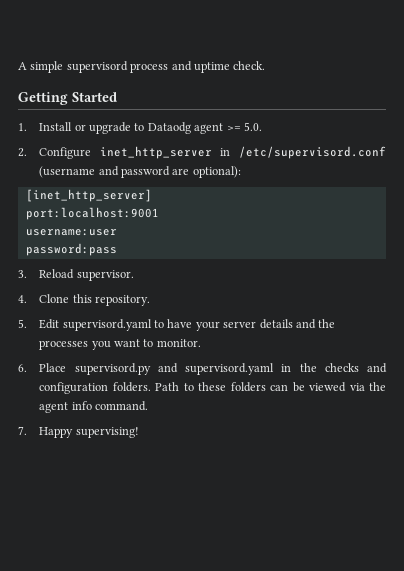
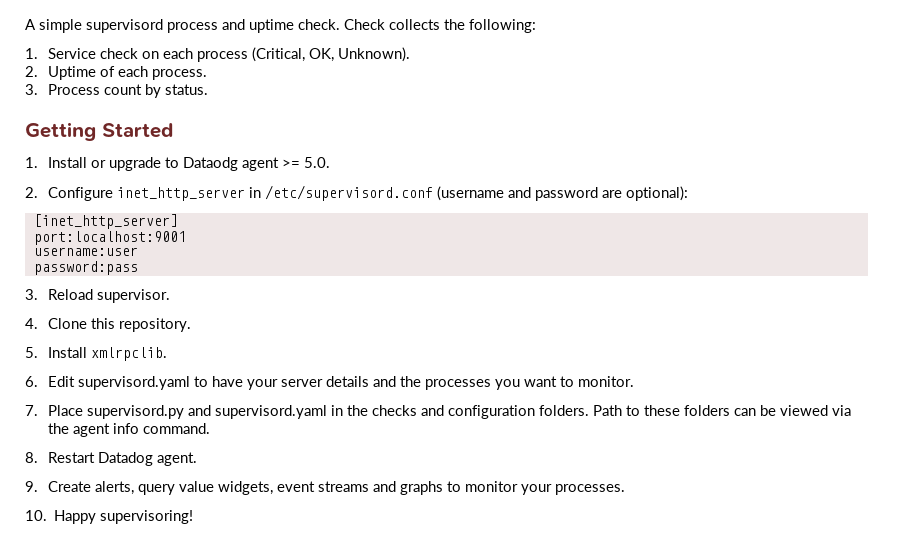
(266, 65) none -> [344,19,536,33] [25,47,410,62] [25,66,207,80] [25,84,208,98] Check collects the following: // 1. Service check on each process (Critical, OK, Unknown). // 2. Uptime of each process. // 3. Process count by status.
(27, 323) none -> [47,347,167,361] [25,376,38,387] Install xmlrpclib. // 6.
[18,364,27,372] 6. -> [25,405,38,416] 7.
[18,426,139,438] 7. Happy supervising! -> [25,452,197,466] [25,481,625,495] [25,510,194,524] 8. Restart Datadog agent. // 9. Create alerts, query value widgets, event streams and graphs to monitor your processes. // 10. Happy supervisoring!

